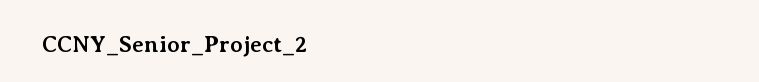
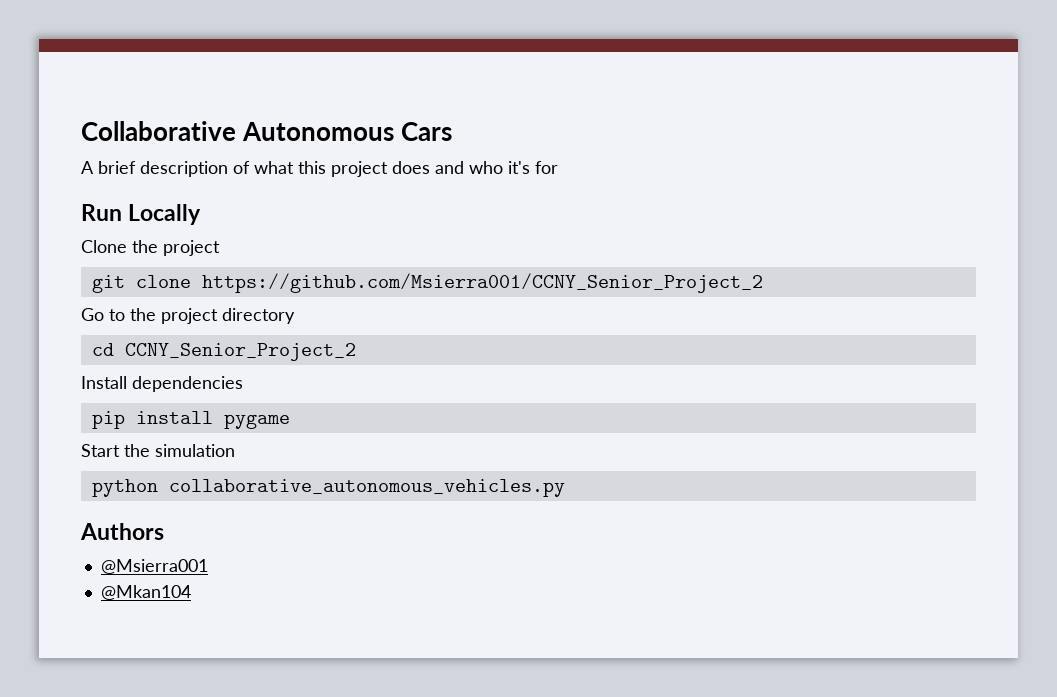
[42,36,307,57] CCNY_Senior_Project_2 -> [81,121,452,141] [81,161,558,177] [81,204,202,225] [81,240,220,256] [91,273,763,293] [81,308,295,324] [91,343,356,361] [81,376,243,392] [91,411,290,429] [81,444,235,457] [91,479,565,497] [80,523,164,540] [100,559,208,574] [100,585,191,600] Collaborative Autonomous Cars // A brief description of what this project does and who it's for // Run Locally // Clone the project // git clone https://github.com/Msierra001/CCNY_Senior_Project_2 // Go to the project directory // cd CCNY_Senior_Project_2 // Install dependencies // pip install pygame // Start the simulation // python collaborative_autonomous_vehicles.py // Authors // @Msierra001 // @Mkan104

